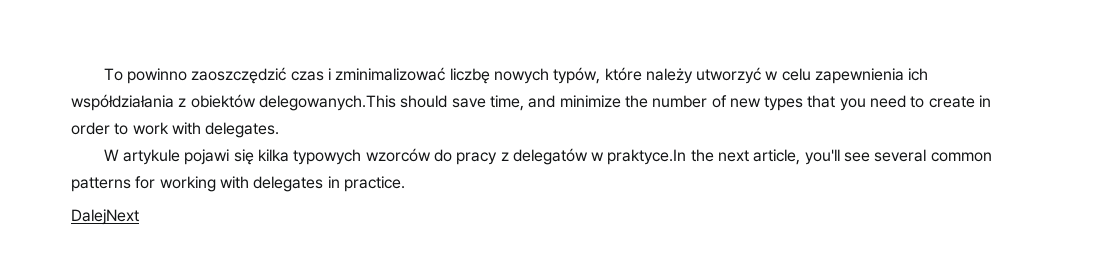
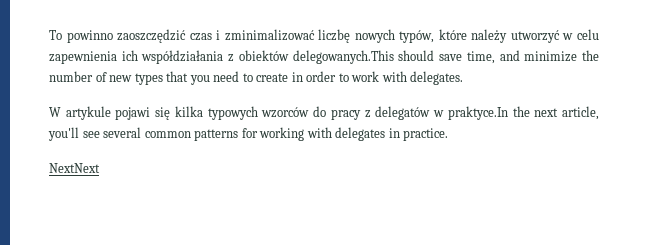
[71,209,139,225] DalejNext -> [49,163,100,173] NextNext

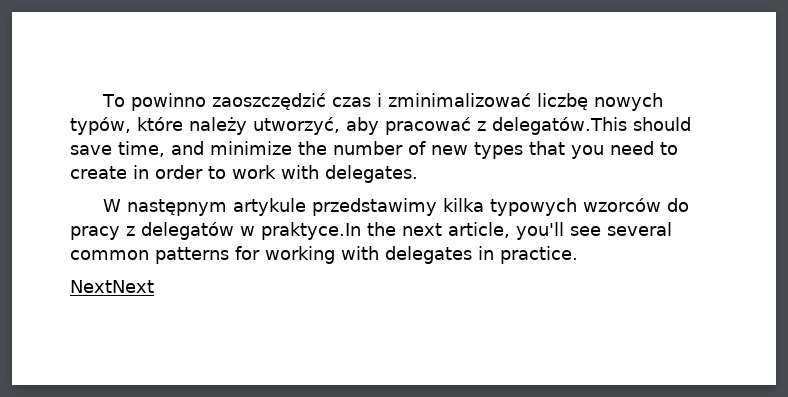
[510,29,600,43] [49,50,394,64] utworzyć w celu zapewnienia ich współdziałania z obiektów delegowanych.This -> [253,117,627,135] utworzyć, aby pracować z delegatów.This
[65,106,171,120] artykule pojawi się -> [127,198,438,216] następnym artykule przedstawimy

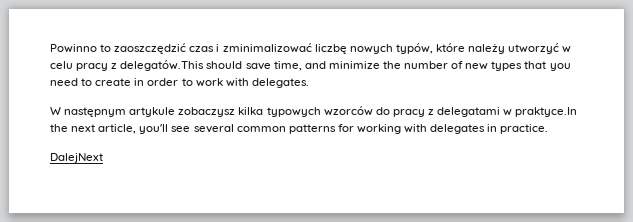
[102,93,207,111] To powinno -> [50,44,112,53] Powinno to
[253,117,471,135] utworzyć, aby pracować -> [508,43,572,54] [50,61,109,71] utworzyć w celu pracy
[312,198,438,216] przedstawimy -> [178,107,236,117] zobaczysz
[141,222,234,240] delegatów -> [437,107,501,117] delegatami
[70,280,154,293] NextNext -> [50,153,103,163] DalejNext

